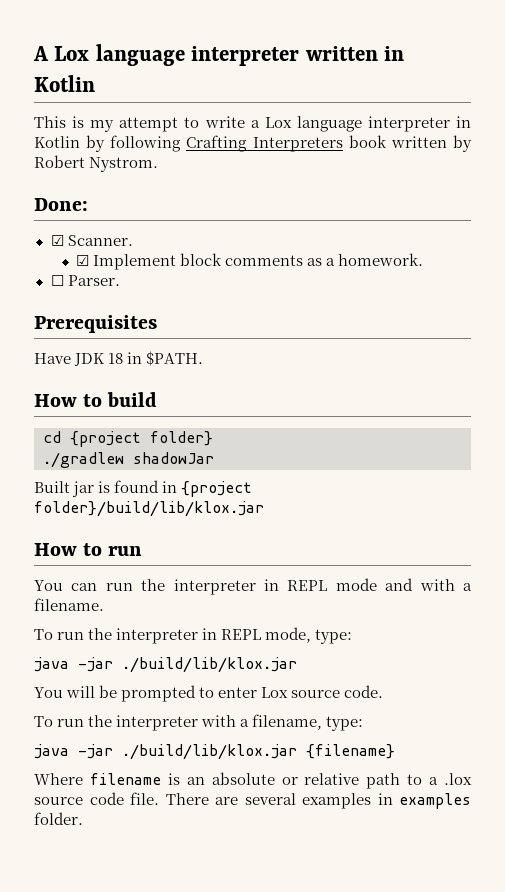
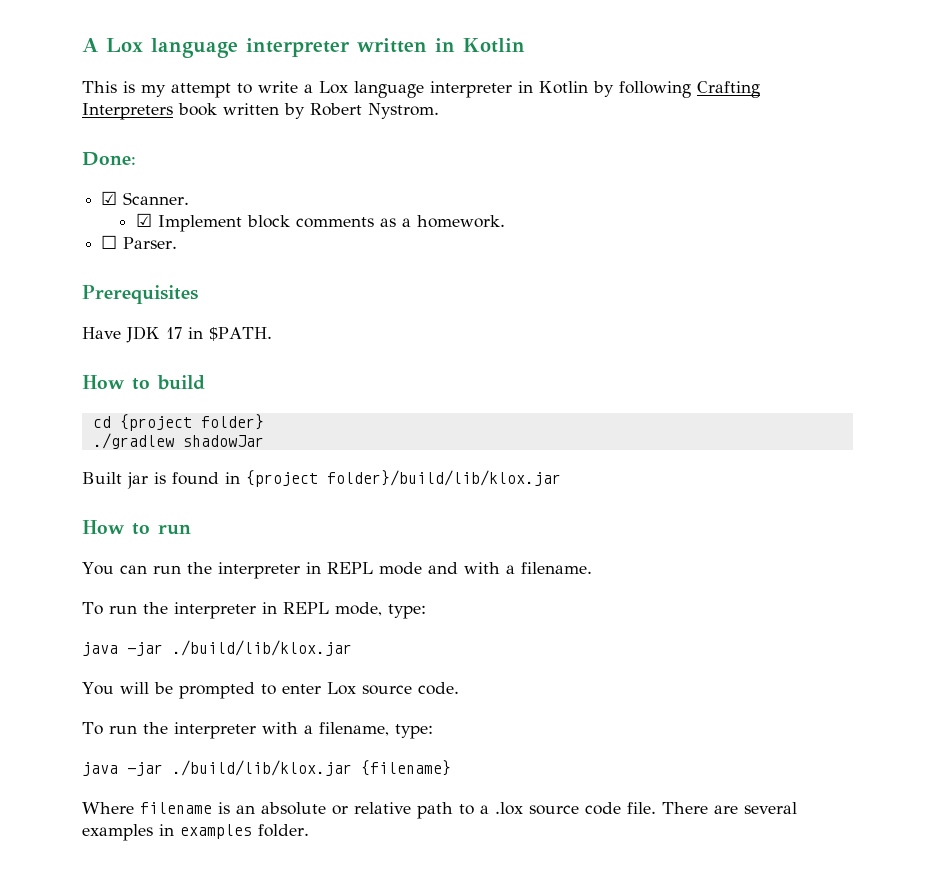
[108,353,124,364] 18 -> [166,327,182,339] 17

